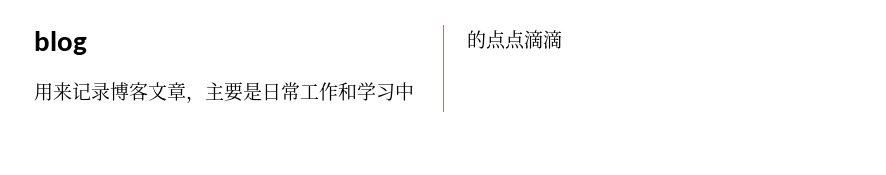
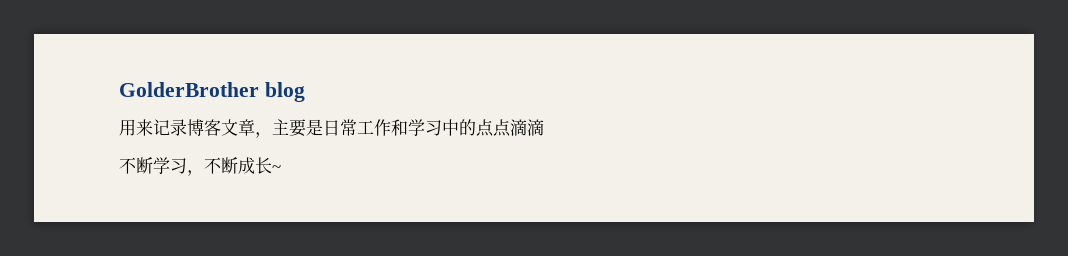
(34, 43) none -> [119,82,259,97] GolderBrother
(562, 39) none -> [119,157,281,176] // 不断学习，不断成长~

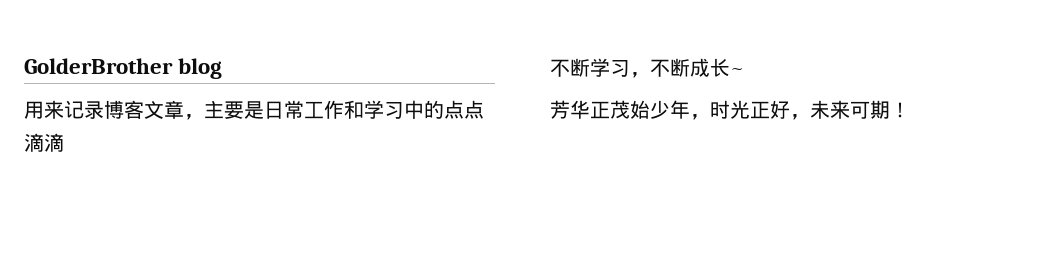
(281, 168) none -> [550,100,910,120] // 芳华正茂始少年，时光正好，未来可期！

